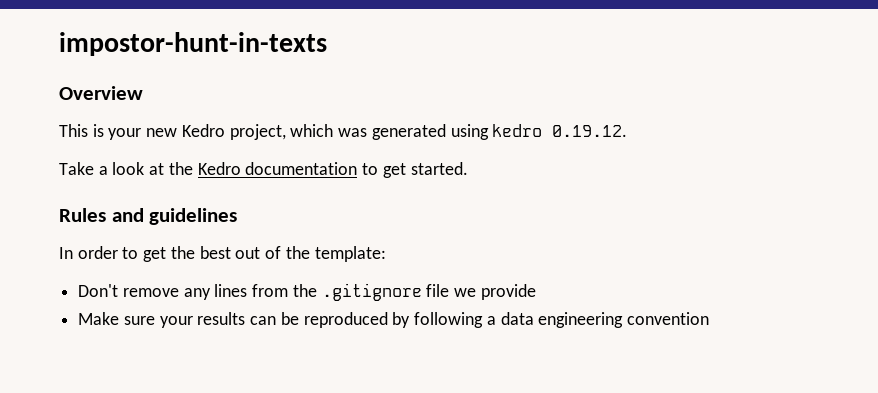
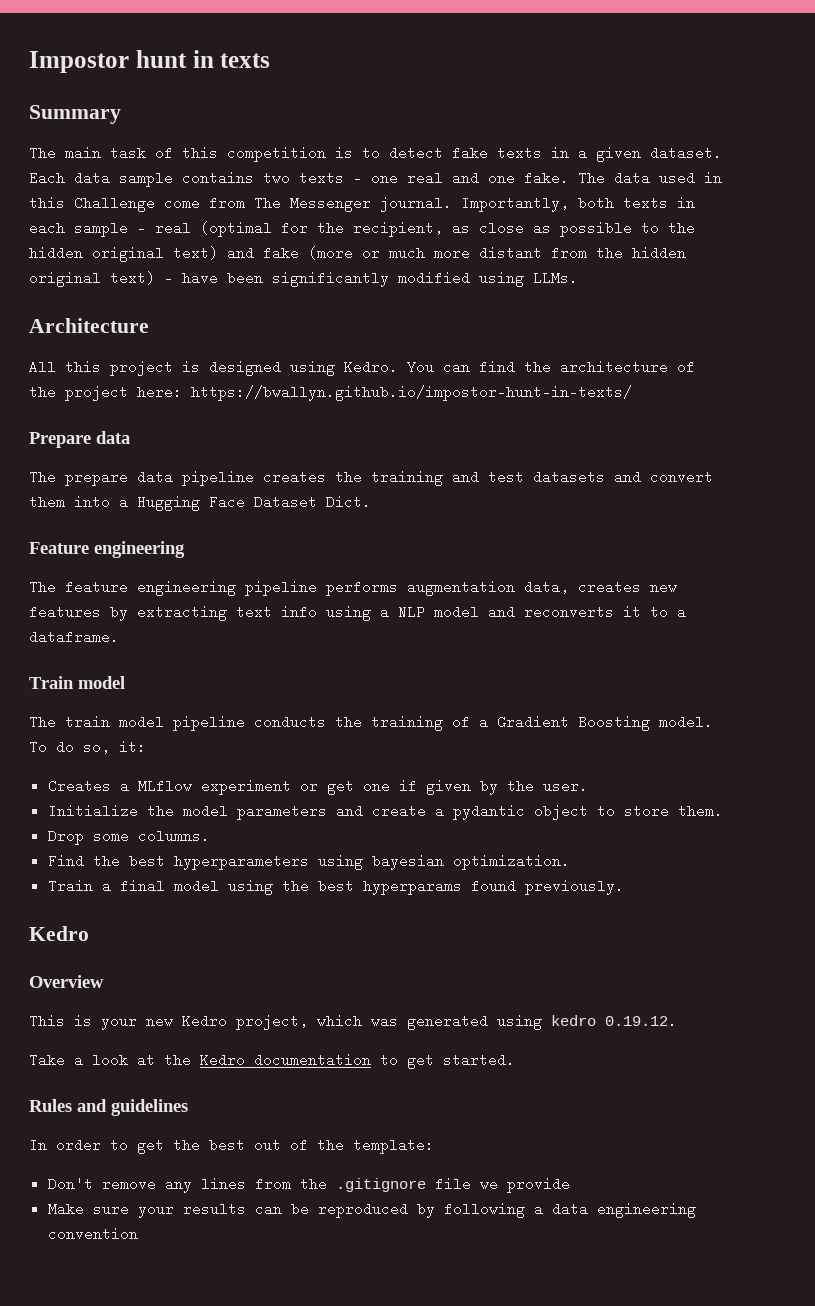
[59,32,327,56] impostor-hunt-in-texts -> [29,50,271,73] [29,105,121,124] [29,146,722,162] [29,171,722,187] [29,196,695,212] [29,221,695,237] [29,246,686,262] [29,271,578,287] [29,318,149,333] [29,360,695,376] [29,385,632,401] [29,431,130,448] [29,470,713,486] [29,495,371,511] [29,541,185,558] [29,580,677,596] [29,605,686,621] [29,630,119,644] [29,676,125,689] [29,715,713,731] [29,740,146,754] [47,779,588,795] [47,804,723,820] [47,829,210,845] [47,854,570,870] [47,879,624,895] [29,926,89,941] Impostor hunt in texts // Summary // The main task of this competition is to detect fake texts in a given dataset. Each data sample contains two texts - one real and one fake. The data used in this Challenge come from The Messenger journal. Importantly, both texts in each sample - real (optimal for the recipient, as close as possible to the hidden original text) and fake (more or much more distant from the hidden original text) - have been significantly modified using LLMs. // Architecture // All this project is designed using Kedro. You can find the architecture of the project here: https://bwallyn.github.io/impostor-hunt-in-texts/ // Prepare data // The prepare data pipeline creates the training and test datasets and convert them into a Hugging Face Dataset Dict. // Feature engineering // The feature engineering pipeline performs augmentation data, creates new features by extracting text info using a NLP model and reconverts it to a dataframe. // Train model // The train model pipeline conducts the training of a Gradient Boosting model. To do so, it: // Creates a MLflow experiment or get one if given by the user. // Initialize the model parameters and create a pydantic object to store them. // Drop some columns. // Find the best hyperparameters using bayesian optimization. // Train a final model using the best hyperparams found previously. // Kedro

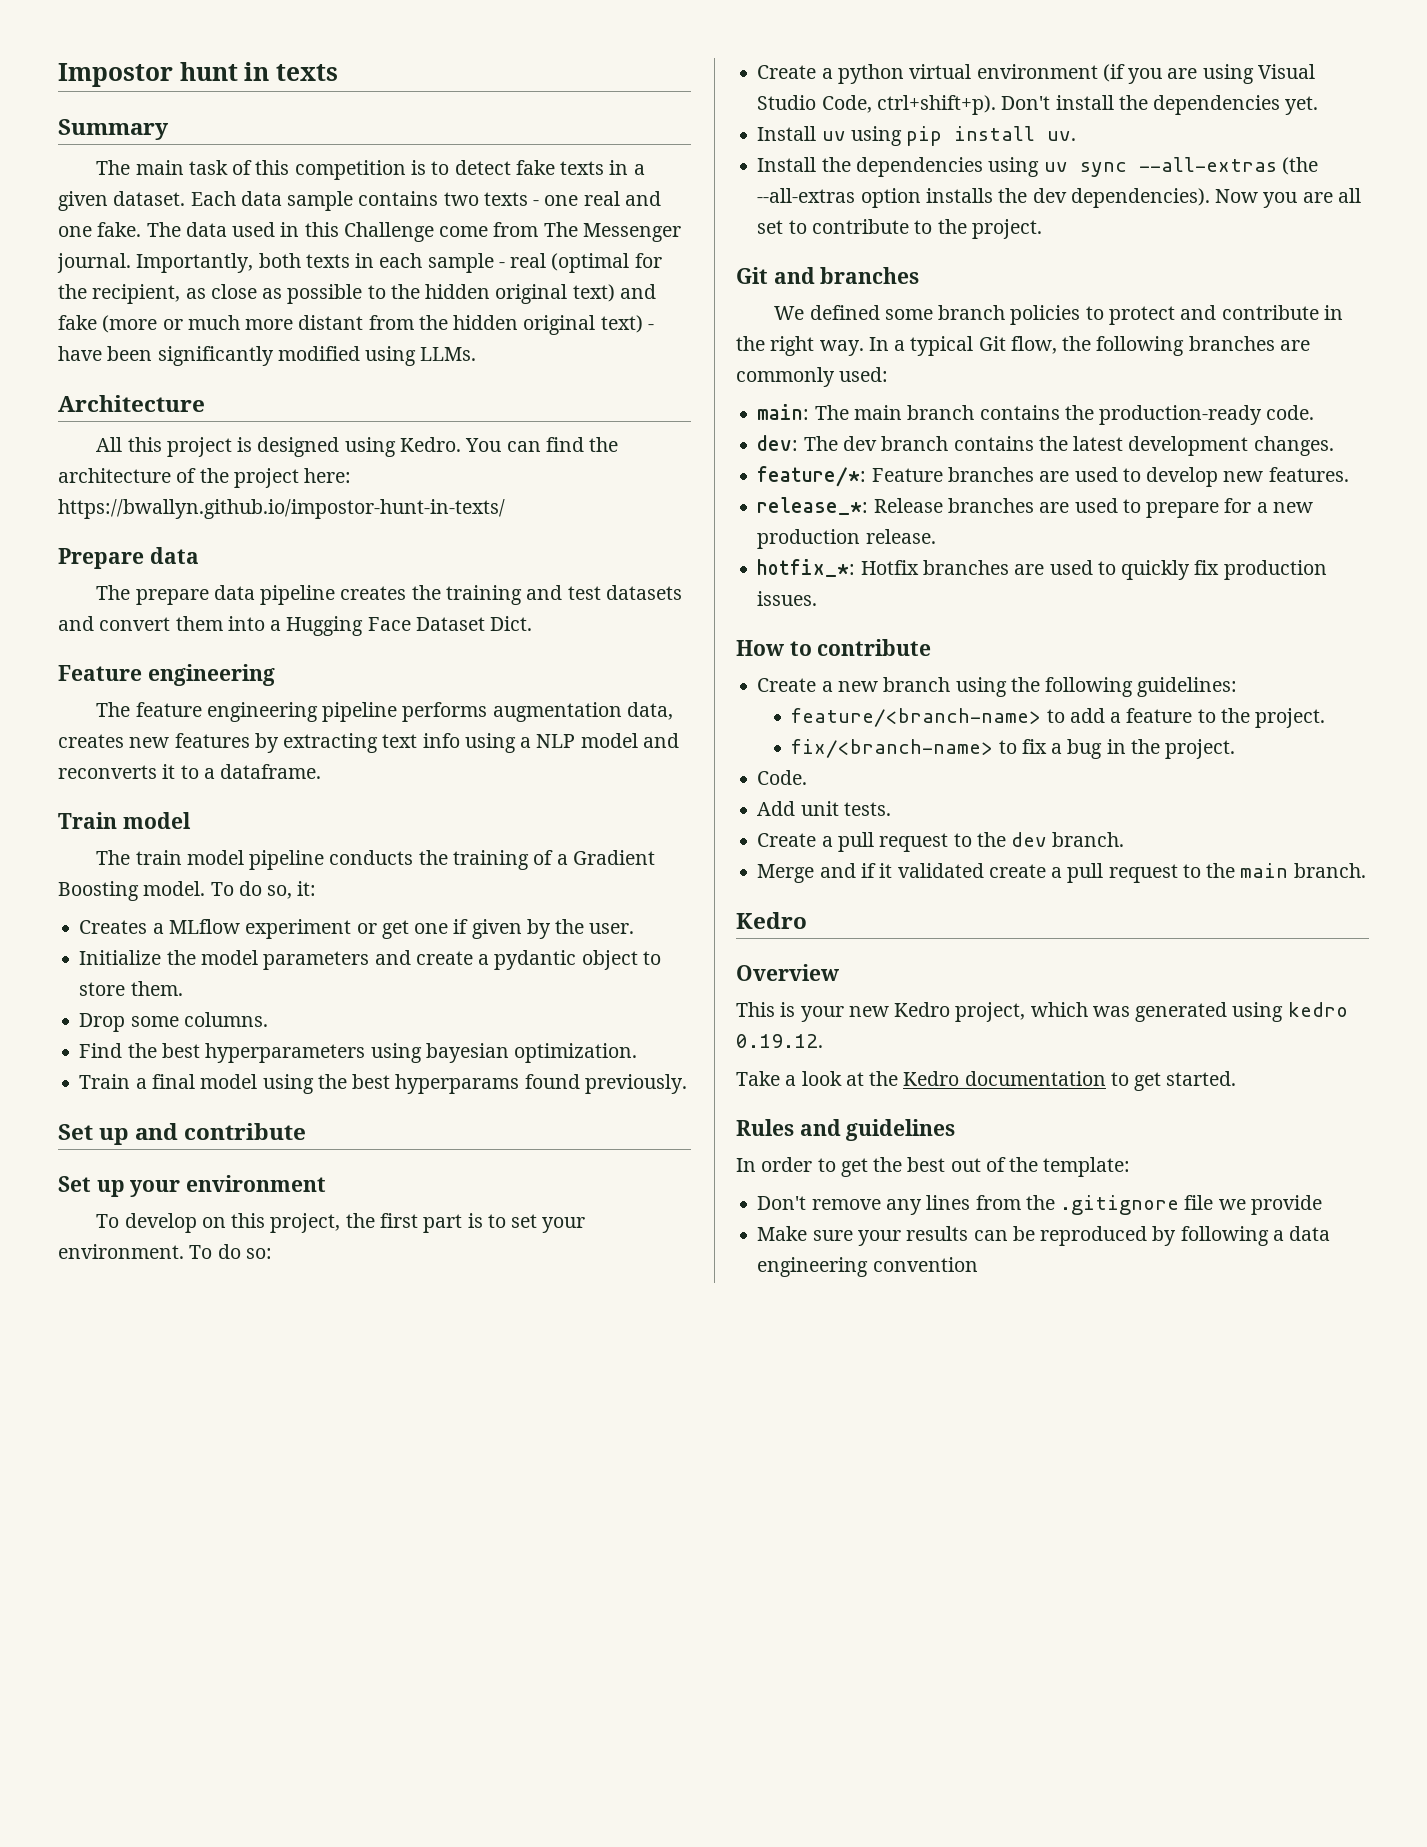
(624, 887) none -> [58,1123,307,1145] [58,1175,327,1197] [96,1213,586,1233] [58,1244,272,1259] [757,64,1315,84] [757,95,1319,115] [757,126,1077,146] [757,157,1318,177] [757,188,1361,208] [757,219,1042,239] [736,267,920,284] [774,305,1343,325] [736,336,1310,356] [736,367,889,387] [757,404,1315,425] [757,435,1334,456] [757,466,1349,487] [757,497,1313,518] [757,529,936,549] [757,559,1327,580] [757,591,818,606] [736,639,932,656] [757,677,1238,697] [791,708,1326,728] [791,739,1236,759] [757,770,808,785] [757,801,891,816] [757,832,1125,852] [757,863,1366,883] // Set up and contribute // Set up your environment // To develop on this project, the first part is to set your environment. To do so: // Create a python virtual environment (if you are using Visual Studio Code, ctrl+shift+p). Don't install the dependencies yet. // Install uv using pip install uv. // Install the dependencies using uv sync --all-extras (the --all-extras option installs the dev dependencies). Now you are all set to contribute to the project. // Git and branches // We defined some branch policies to protect and contribute in the right way. In a typical Git flow, the following branches are commonly used: // main: The main branch contains the production-ready code. // dev: The dev branch contains the latest development changes. // feature/*: Feature branches are used to develop new features. // release_*: Release branches are used to prepare for a new production release. // hotfix_*: Hotfix branches are used to quickly fix production issues. // How to contribute // Create a new branch using the following guidelines: // feature/<branch-name> to add a feature to the project. // fix/<branch-name> to fix a bug in the project. // Code. // Add unit tests. // Create a pull request to the dev branch. // Merge and if it validated create a pull request to the main branch.

